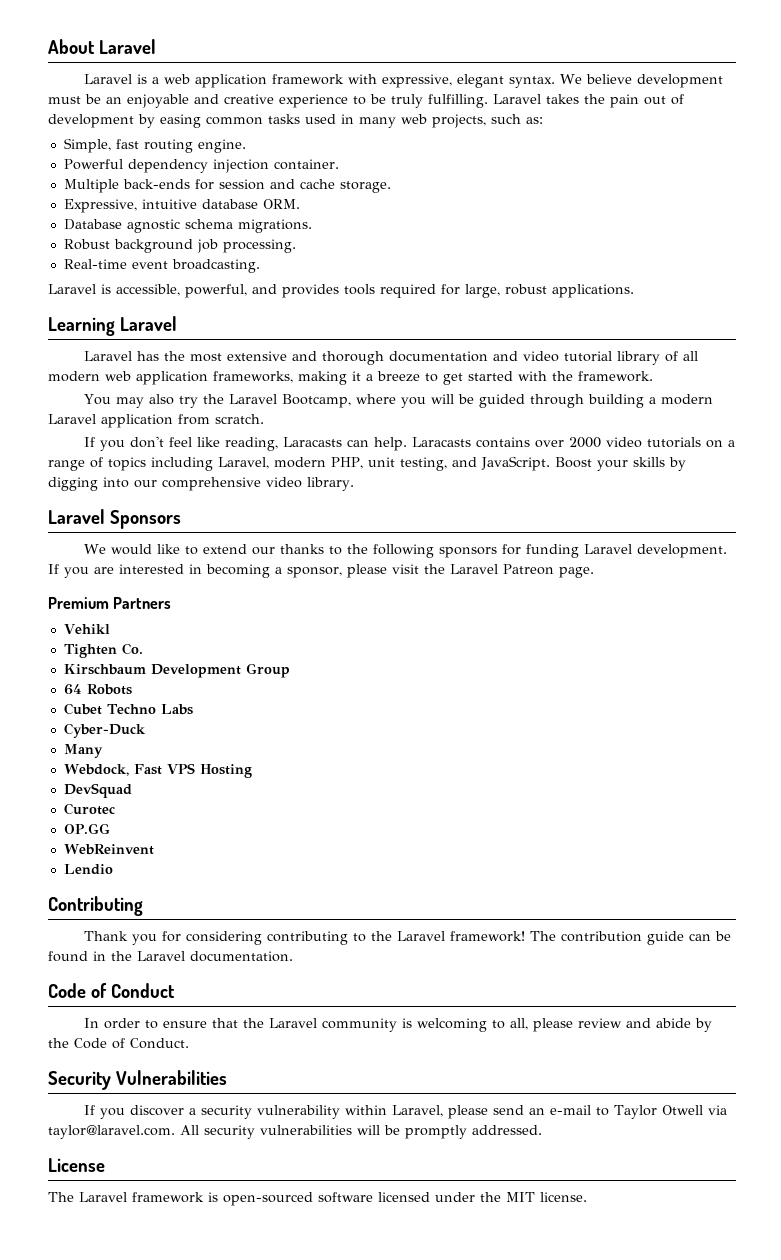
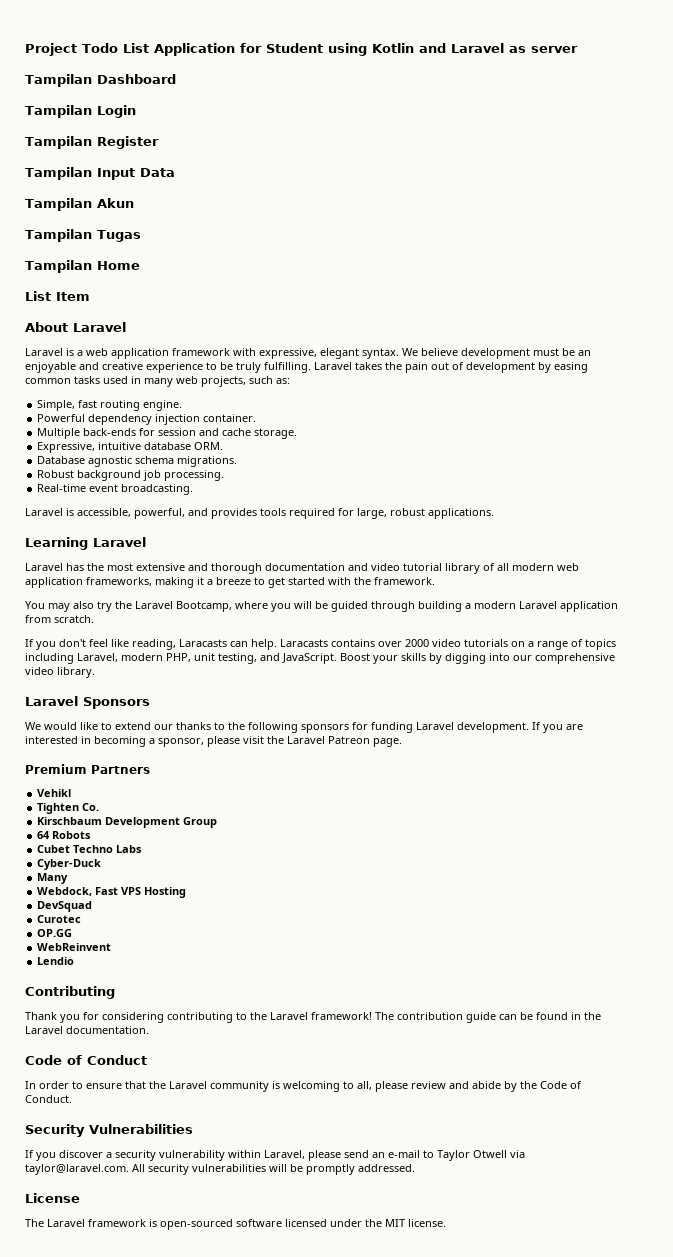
(48, 46) none -> [25,43,578,56] [25,74,176,87] [25,105,136,118] [25,136,159,149] [25,167,175,180] [25,198,134,211] [25,229,141,242] [25,260,140,273] [25,291,90,301] Project Todo List Application for Student using Kotlin and Laravel as server // Tampilan Dashboard // Tampilan Login // Tampilan Register // Tampilan Input Data // Tampilan Akun // Tampilan Tugas // Tampilan Home // List Item //

